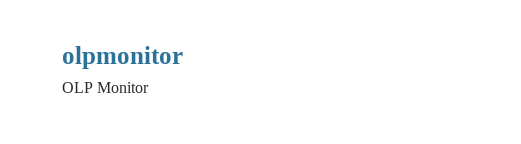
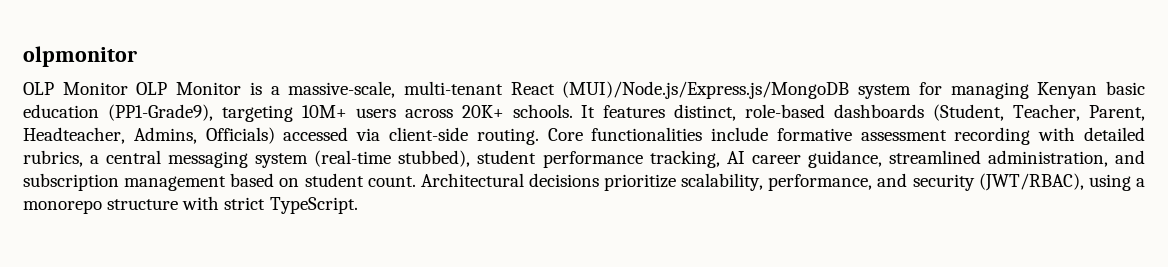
(150, 87) none -> [136,81,1145,99] [23,104,1145,122] [23,127,1146,145] [23,150,1146,168] [23,173,1145,191] [23,196,358,214] OLP Monitor is a massive-scale, multi-tenant React (MUI)/Node.js/Express.js/MongoDB system for managing Kenyan basic education (PP1-Grade9), targeting 10M+ users across 20K+ schools. It features distinct, role-based dashboards (Student, Teacher, Parent, Headteacher, Admins, Officials) accessed via client-side routing. Core functionalities include formative assessment recording with detailed rubrics, a central messaging system (real-time stubbed), student performance tracking, AI career guidance, streamlined administration, and subscription management based on student count. Architectural decisions prioritize scalability, performance, and security (JWT/RBAC), using a monorepo structure with strict TypeScript.

